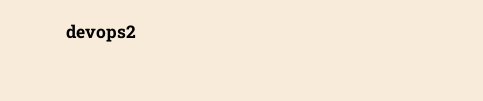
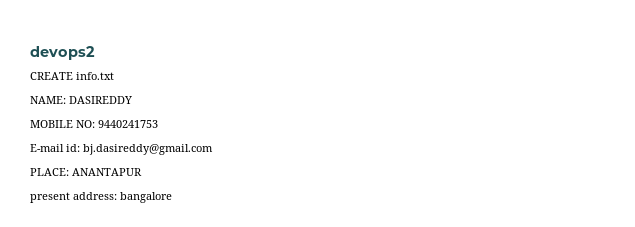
(136, 33) none -> [30,72,114,80] [30,96,132,104] [30,120,158,128] [30,144,213,155] [30,168,142,176] [30,192,172,203] // CREATE info.txt // NAME: DASIREDDY // MOBILE NO: 9440241753 // E-mail id: bj.dasireddy@gmail.com // PLACE: ANANTAPUR // present address: bangalore

